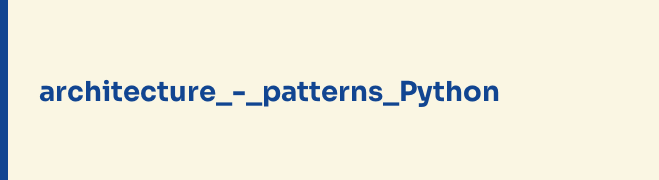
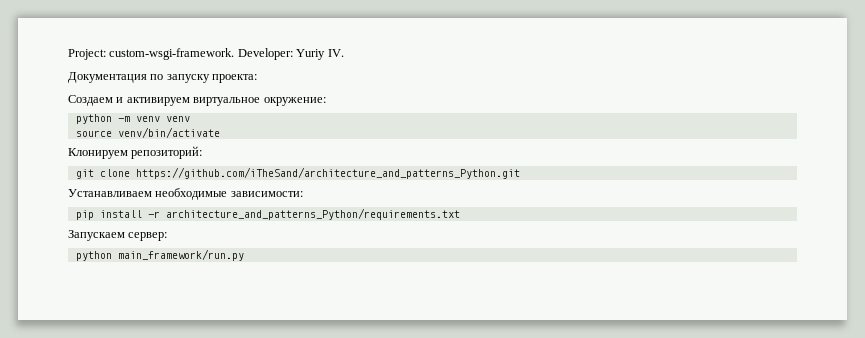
[39,79,500,107] architecture_-_patterns_Python -> [68,48,344,60] [68,72,258,83] [68,95,326,106] [75,114,190,124] [75,127,220,138] [68,146,203,159] [75,167,520,179] [68,188,303,200] [75,208,460,220] [68,230,168,241] [75,249,244,261] Project: custom-wsgi-framework. Developer: Yuriy IV. // Документация по запуску проекта: // Создаем и активируем виртуальное окружение: // python -m venv venv // source venv/bin/activate // Клонируем репозиторий: // git clone https://github.com/iTheSand/architecture_and_patterns_Python.git // Устанавливаем необходимые зависимости: // pip install -r architecture_and_patterns_Python/requirements.txt // Запускаем сервер: // python main_framework/run.py

